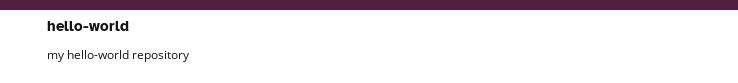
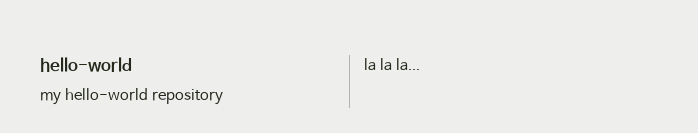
(191, 56) none -> [364,58,420,71] // la la la...

